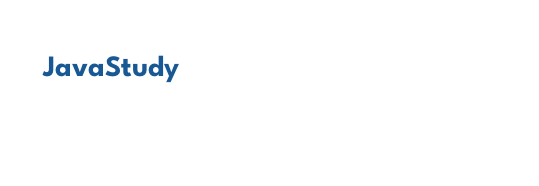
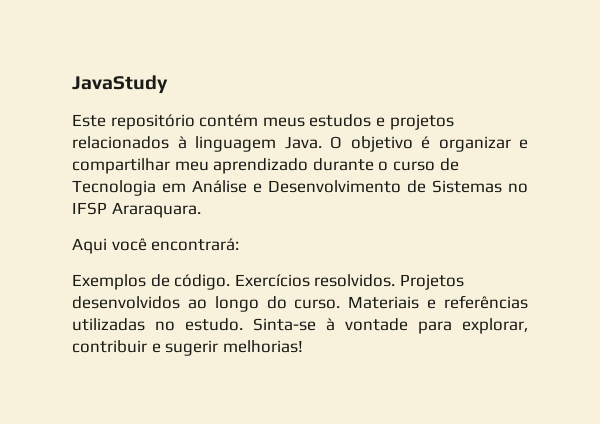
(179, 69) none -> [72,114,454,130] [72,136,528,152] [72,158,459,174] [72,180,528,196] [72,202,201,218] [72,238,240,254] [72,274,464,290] [72,295,528,312] [72,318,528,334] [72,340,303,356] // Este repositório contém meus estudos e projetos relacionados à linguagem Java. O objetivo é organizar e compartilhar meu aprendizado durante o curso de Tecnologia em Análise e Desenvolvimento de Sistemas no IFSP Araraquara. // Aqui você encontrará: // Exemplos de código. Exercícios resolvidos. Projetos desenvolvidos ao longo do curso. Materiais e referências utilizadas no estudo. Sinta-se à vontade para explorar, contribuir e sugerir melhorias!

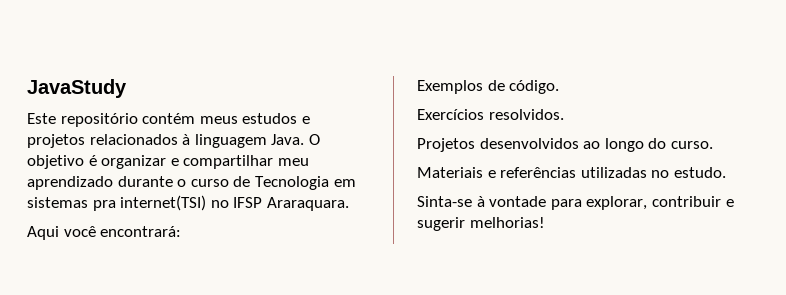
[192,180,502,193] Análise e Desenvolvimento de Sistemas -> [27,195,207,211] sistemas pra internet(TSI)
(231, 282) none -> (560, 87) //
(396, 280) none -> (564, 114) //
(341, 304) none -> (713, 145) //
(243, 324) none -> (726, 172) //

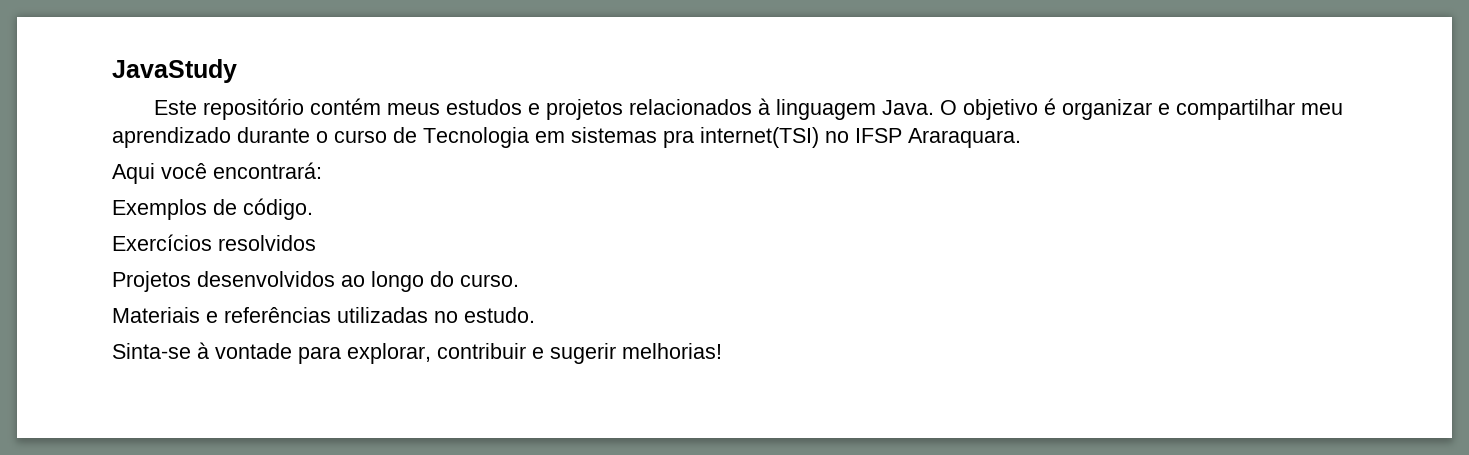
[488,109,564,120] resolvidos. -> [218,235,316,251] resolvidos

